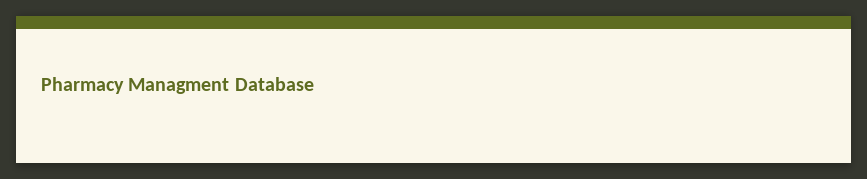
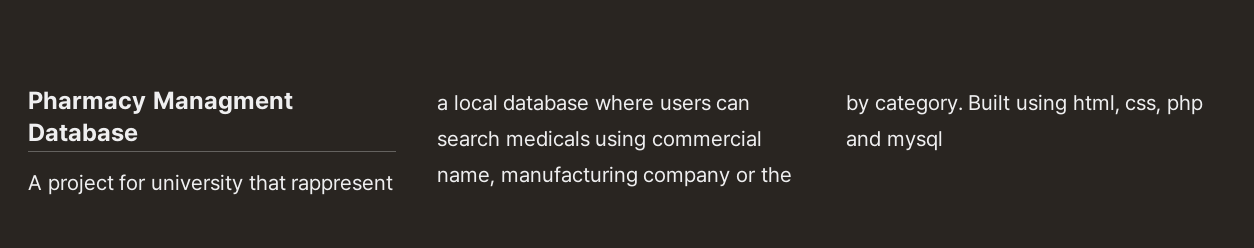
(314, 84) none -> [28,174,394,195] [437,95,751,111] [437,130,763,151] [437,166,792,187] [846,94,1204,115] [846,131,943,151] // A project for university that rappresent a local database where users can search medicals using commercial name, manufacturing company or the by category. Built using html, css, php and mysql

